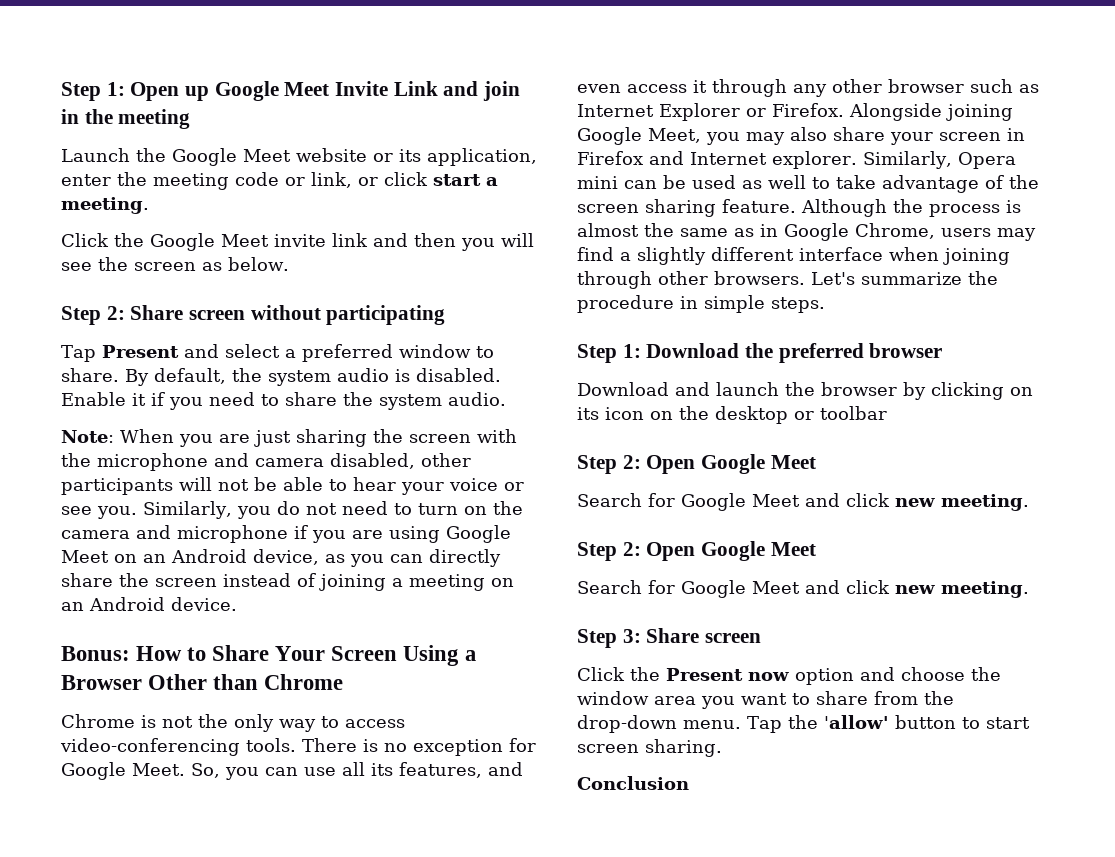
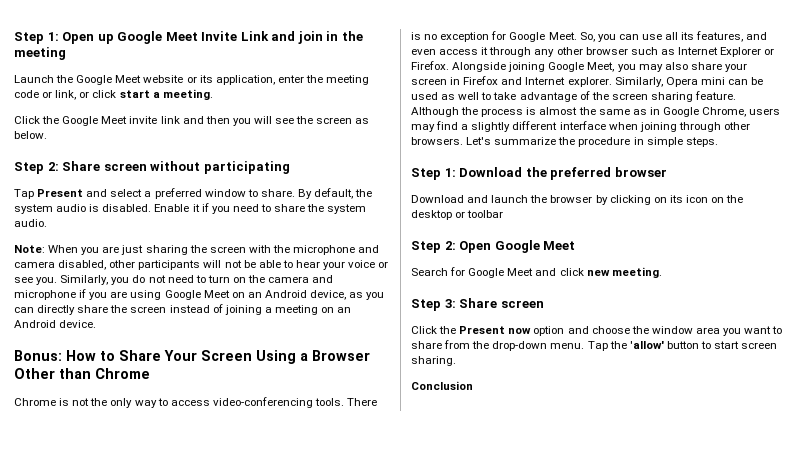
[577,541,816,561] [577,580,1029,598] // Step 2: Open Google Meet // Search for Google Meet and click new meeting. -> (662, 272) none

